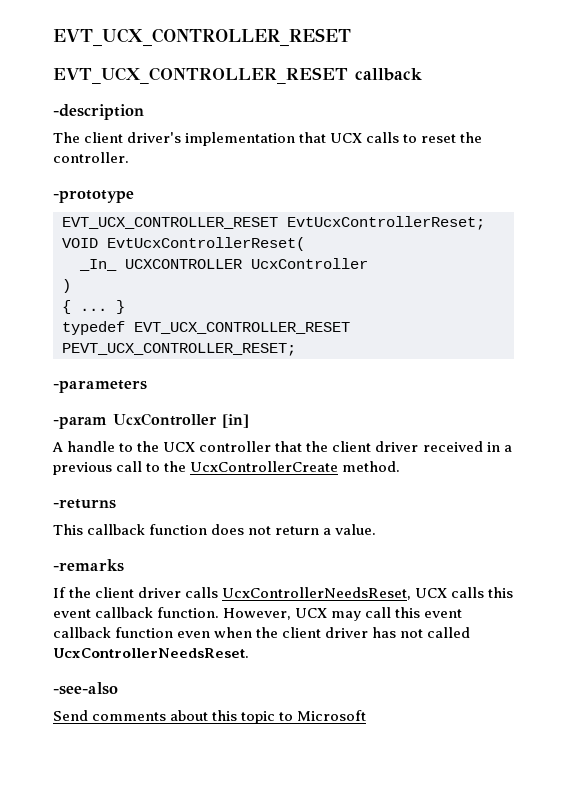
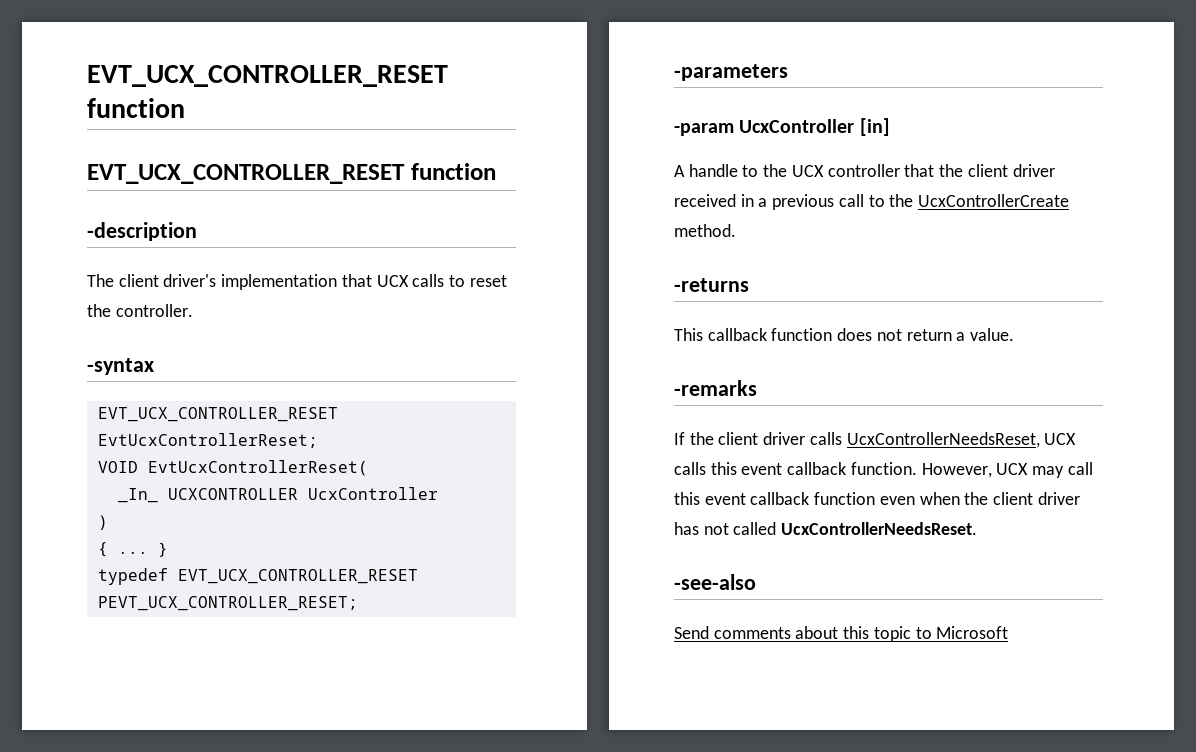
[53,28,351,47] [53,67,422,84] EVT_UCX_CONTROLLER_RESET // EVT_UCX_CONTROLLER_RESET callback -> [87,65,448,87] [87,98,185,118] [87,163,496,184] EVT_UCX_CONTROLLER_RESET function // EVT_UCX_CONTROLLER_RESET function
[53,190,134,203] -prototype -> [87,358,154,375] -syntax

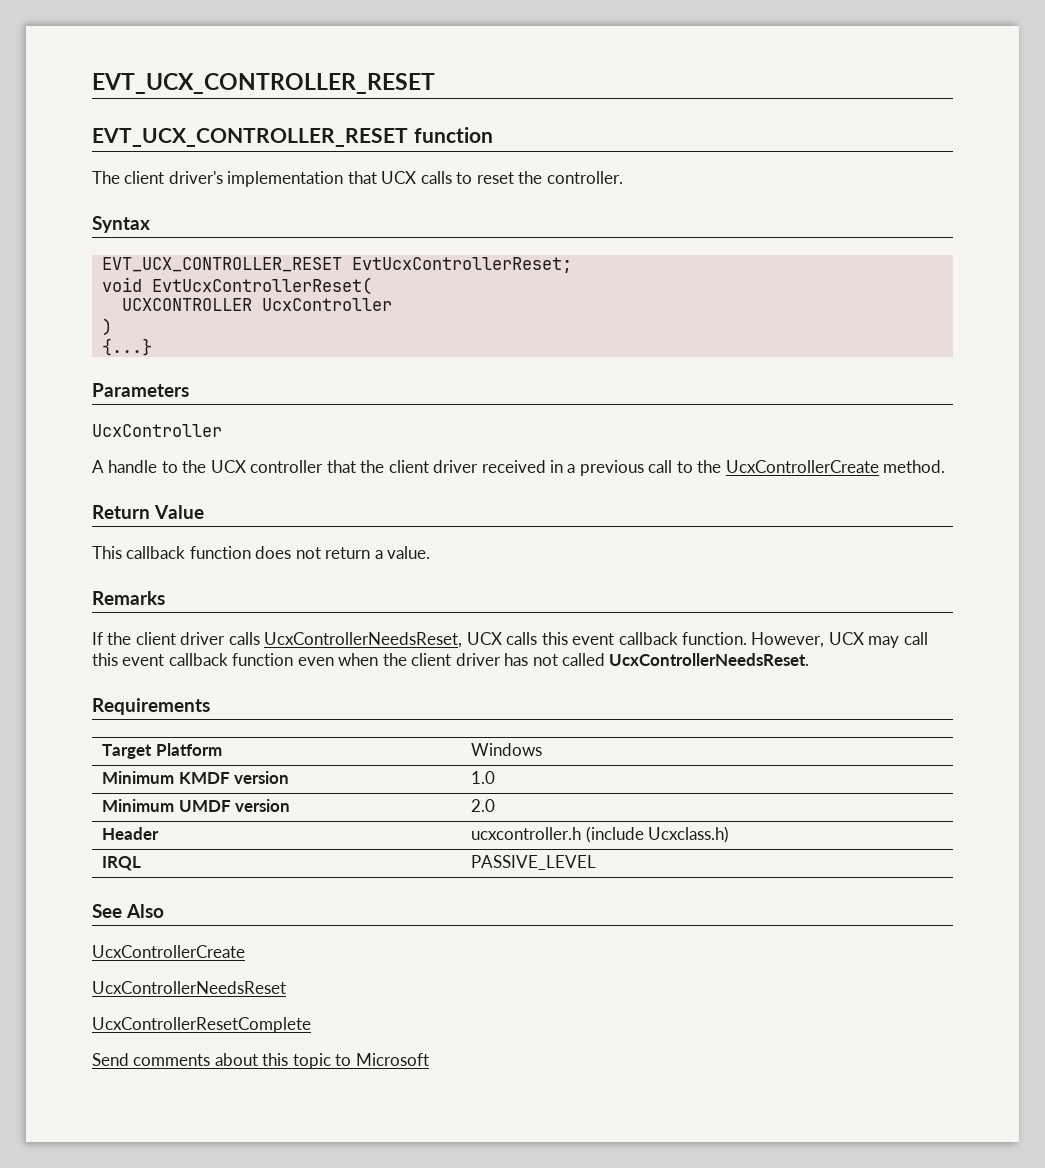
[87,65,448,87] [87,98,185,118] [87,163,496,184] [87,222,197,241] EVT_UCX_CONTROLLER_RESET function // EVT_UCX_CONTROLLER_RESET function // -description -> [92,73,435,94] [92,127,493,147] EVT_UCX_CONTROLLER_RESET // EVT_UCX_CONTROLLER_RESET function
[87,358,154,375] -syntax -> [92,216,150,233] Syntax
[97,461,138,473] VOID -> [101,277,142,292] void
[117,488,158,503] _In_ -> (372, 286) none
[97,542,168,557] [97,568,418,585] [97,596,358,611] [674,64,788,81] [674,118,890,136] { ... } // typedef EVT_UCX_CONTROLLER_RESET PEVT_UCX_CONTROLLER_RESET; // -parameters // -param UcxController [in] -> [101,338,152,356] [92,383,189,397] [92,424,222,437] {...} // Parameters // UcxController
[674,278,749,292] -returns -> [92,505,205,519] Return Value
[674,380,757,396] -remarks -> [92,591,165,605] Remarks
[674,574,756,590] -see-also -> [92,698,210,715] [102,743,222,759] [471,743,543,756] [102,771,290,784] [471,771,496,784] [102,799,291,812] [471,799,496,812] [102,827,160,840] [471,826,730,843] [102,856,142,871] [471,855,597,870] [92,904,165,918] [92,945,245,958] [92,981,286,994] [92,1017,311,1033] Requirements // Target Platform | Windows // Minimum KMDF version | 1.0 // Minimum UMDF version | 2.0 // Header | ucxcontroller.h (include Ucxclass.h) // IRQL | PASSIVE_LEVEL // See Also // UcxControllerCreate // UcxControllerNeedsReset // UcxControllerResetComplete

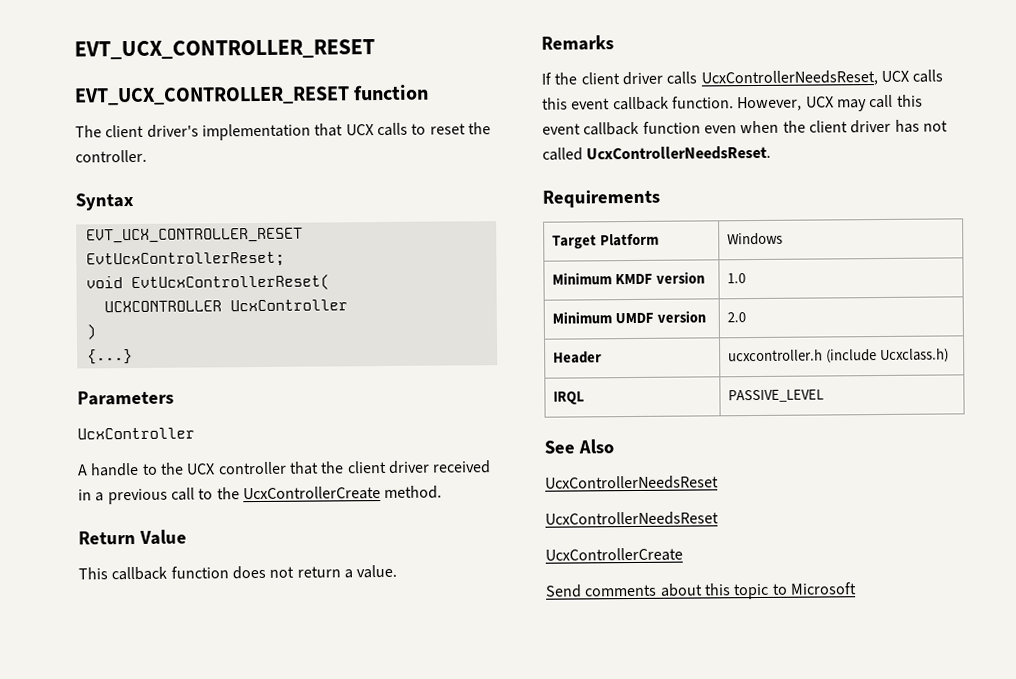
[92,945,245,958] [92,981,286,994] [92,1017,311,1033] UcxControllerCreate // UcxControllerNeedsReset // UcxControllerResetComplete -> [545,475,719,490] [545,511,719,526] [545,547,683,562] UcxControllerNeedsReset // UcxControllerNeedsReset // UcxControllerCreate

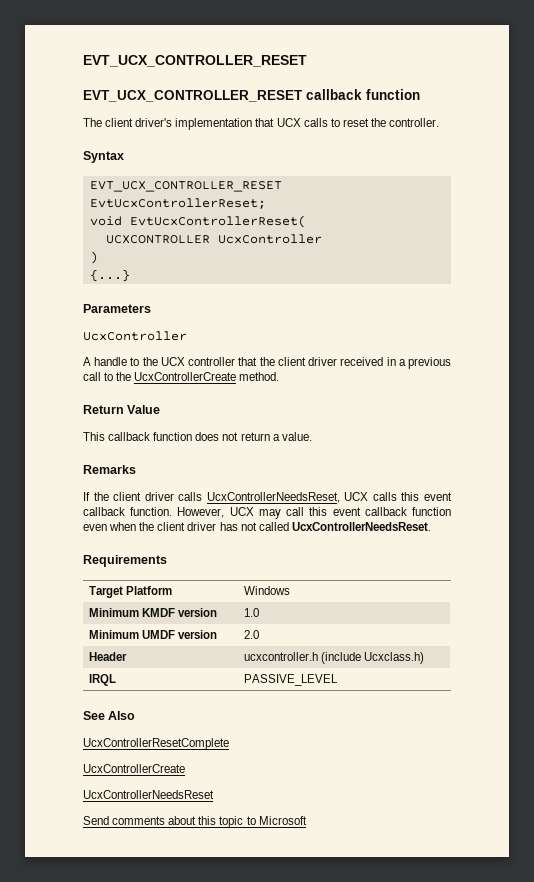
(350, 96) none -> [306,89,362,100] callback
[545,475,719,490] [545,511,719,526] [545,547,683,562] UcxControllerNeedsReset // UcxControllerNeedsReset // UcxControllerCreate -> [83,738,229,750] [83,764,185,773] [83,790,214,799] UcxControllerResetComplete // UcxControllerCreate // UcxControllerNeedsReset

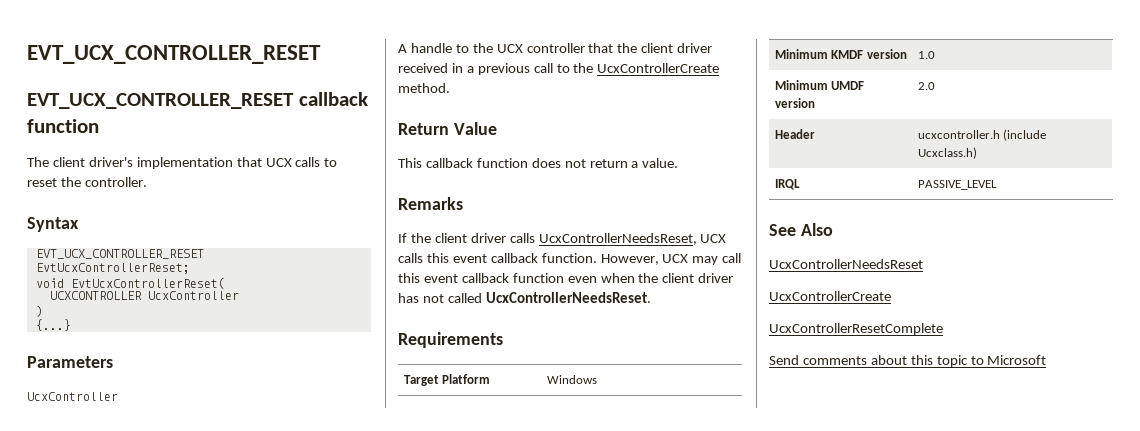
[83,738,229,750] UcxControllerResetComplete -> [769,259,923,269] UcxControllerNeedsReset
[83,790,214,799] UcxControllerNeedsReset -> [769,323,943,335] UcxControllerResetComplete

